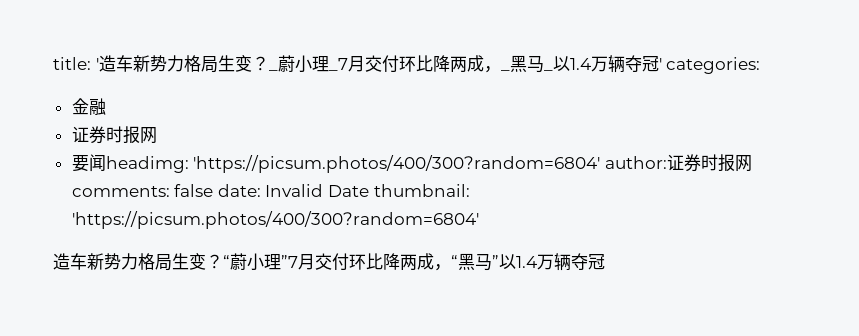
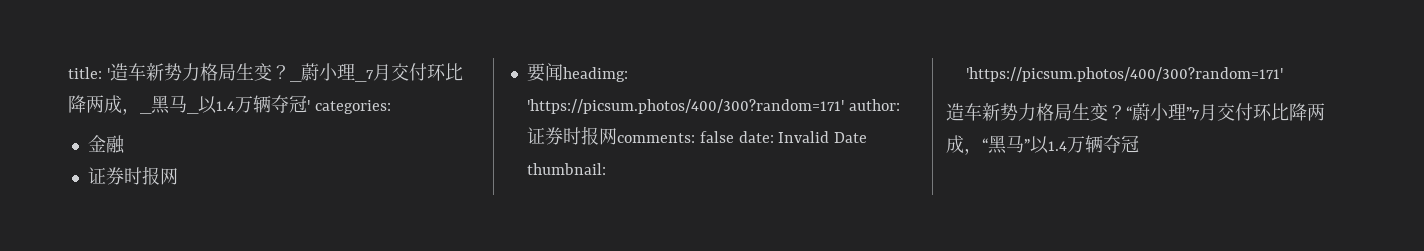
[193,155,601,173] 'https://picsum.photos/400/300?random=6804' -> [526,99,844,114] 'https://picsum.photos/400/300?random=171'
[71,211,479,229] 'https://picsum.photos/400/300?random=6804' -> [965,67,1283,82] 'https://picsum.photos/400/300?random=171'

